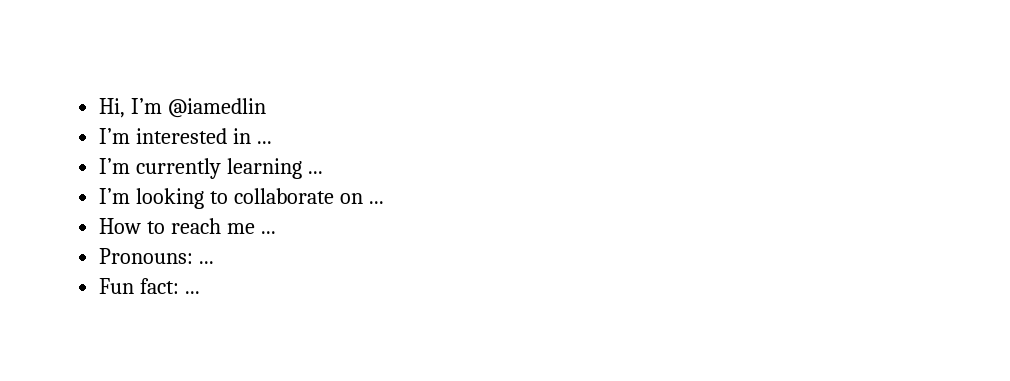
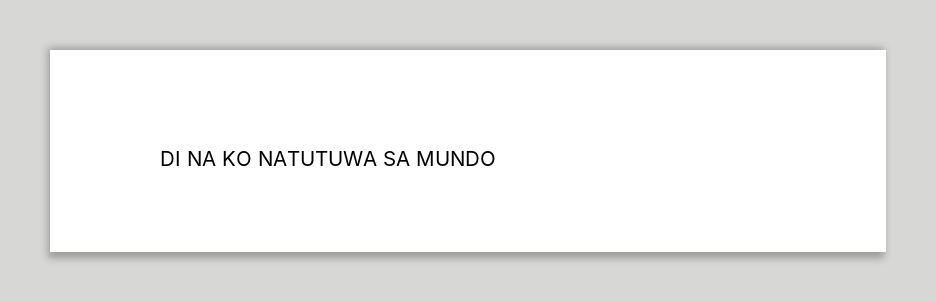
[99,98,267,118] [99,128,273,144] [99,158,324,179] [99,188,384,209] [99,218,276,234] [99,248,215,264] [99,278,201,294] Hi, I’m @iamedlin // I’m interested in ... // I’m currently learning ... // I’m looking to collaborate on ... // How to reach me ... // Pronouns: ... // Fun fact: ... -> [160,151,496,166] DI NA KO NATUTUWA SA MUNDO

